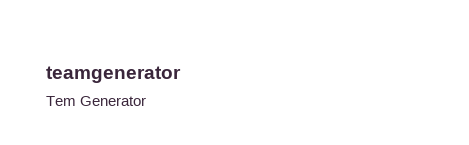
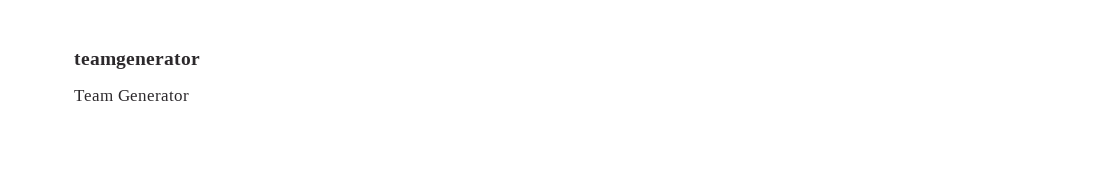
[46,96,76,106] Tem -> [74,90,113,101] Team

